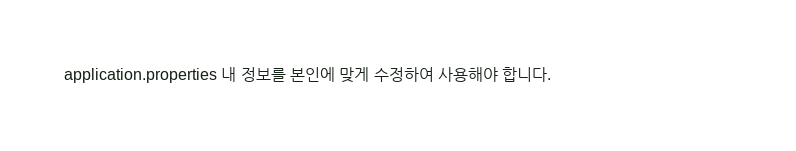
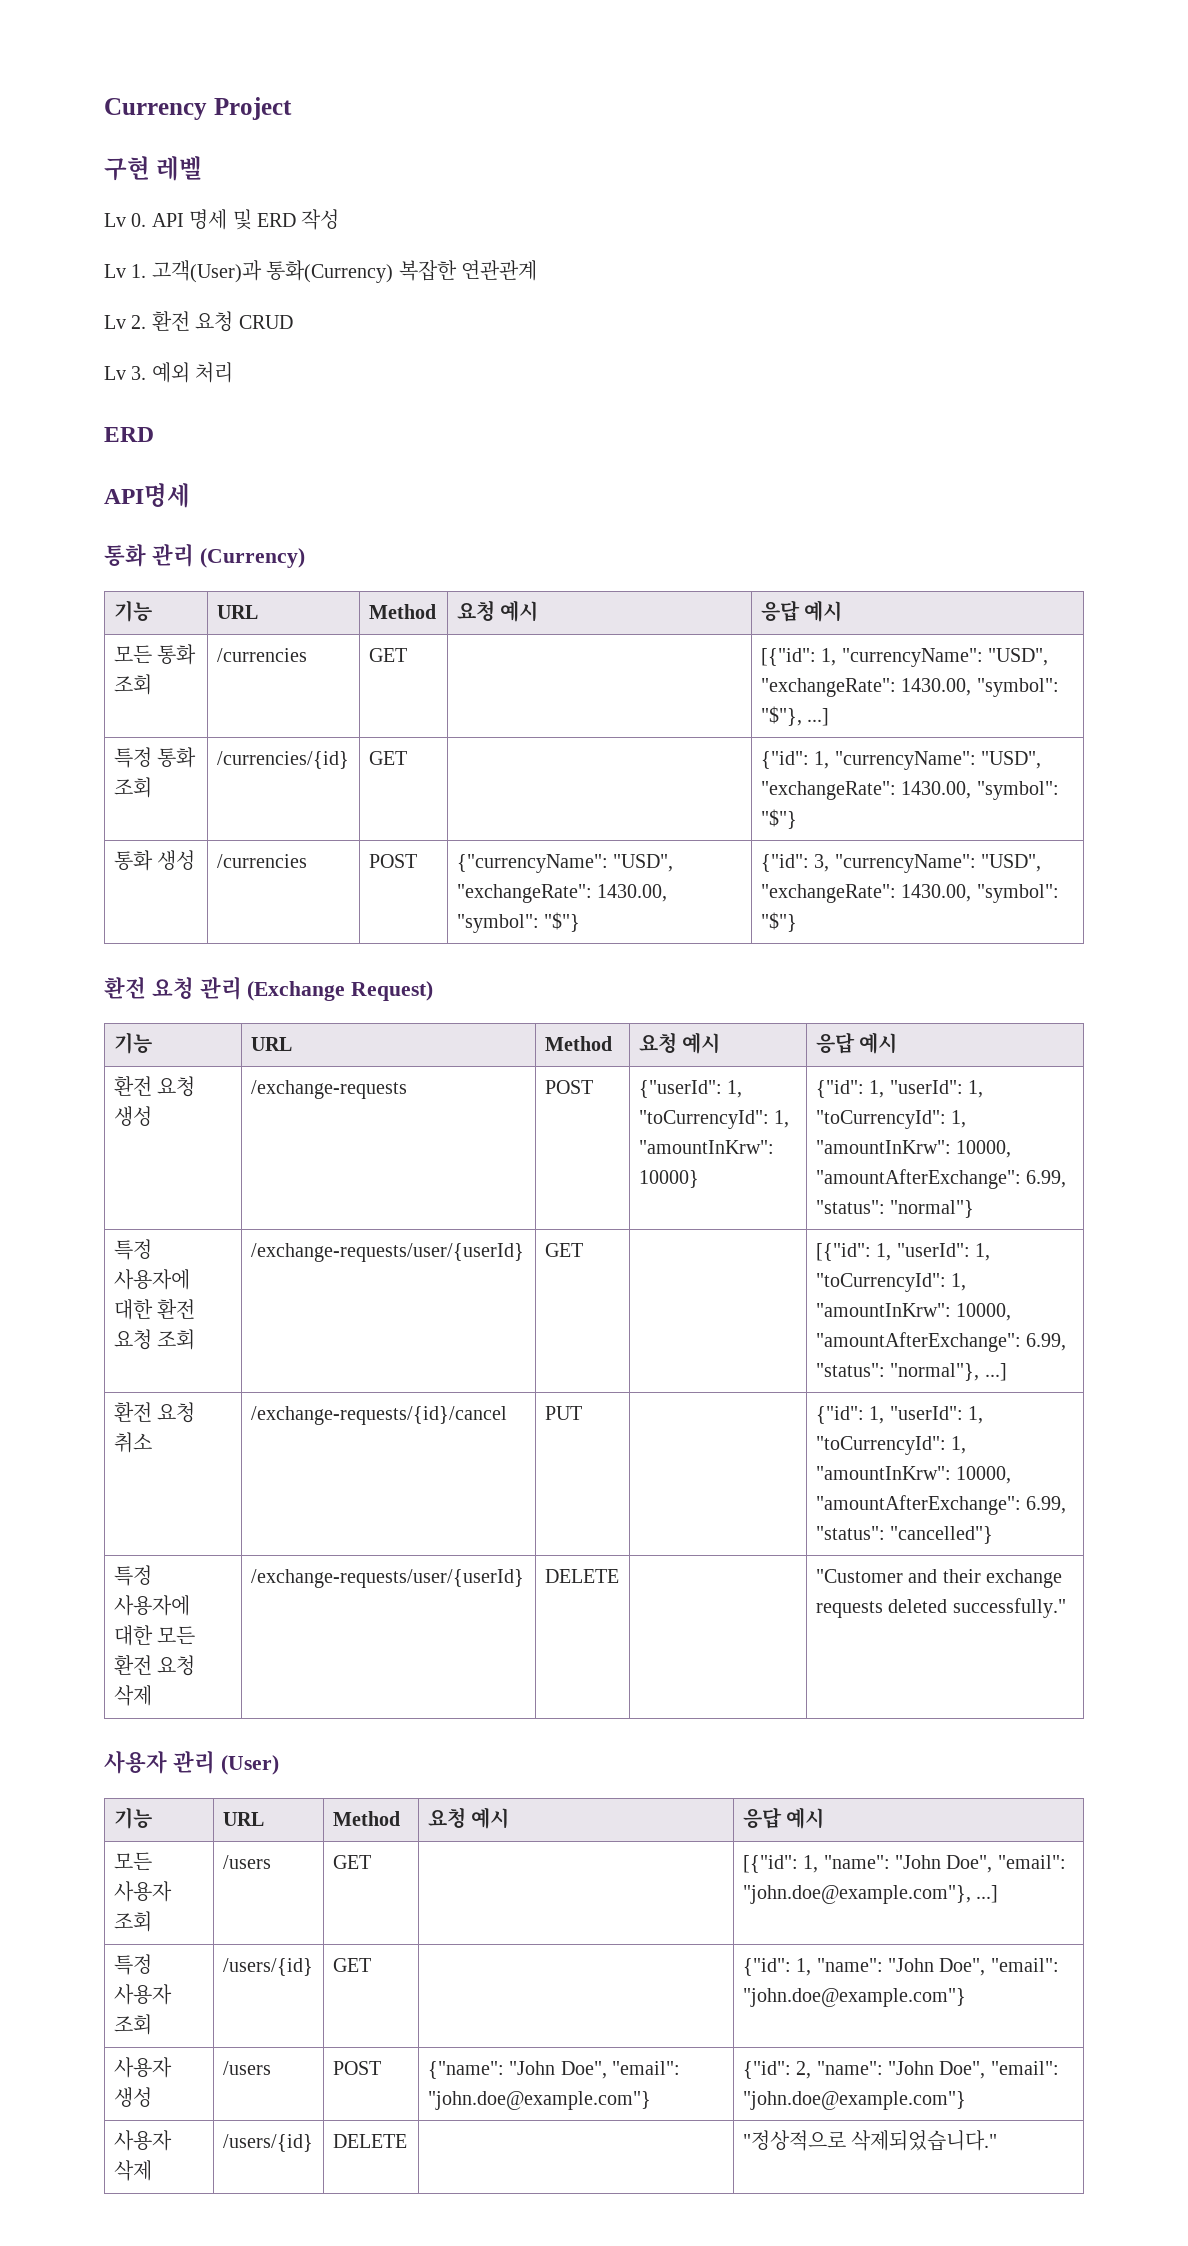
[64,67,552,83] application.properties 내 정보를 본인에 맞게 수정하여 사용해야 합니다. -> [104,97,292,120] [104,156,203,181] [104,209,340,230] [104,260,537,283] [104,311,293,332] [104,362,234,383] [104,427,154,442] [104,483,190,508] [104,544,305,568] [113,600,152,622] [216,605,258,619] [368,604,436,619] [456,600,539,622] [760,600,843,622] [113,644,197,665] [113,674,152,695] [216,648,307,662] [368,648,407,662] [760,648,1048,667] [760,678,1059,697] [760,706,830,726] [113,747,197,768] [113,777,152,798] [216,751,349,769] [368,751,407,765] [760,751,1041,770] [760,781,1059,800] [760,809,797,829] [113,850,196,871] [216,854,307,868] [368,854,417,868] [456,854,674,873] [456,884,668,903] [456,912,581,933] [760,854,1041,873] [760,884,1059,903] [760,912,797,932] [104,976,434,1001] [113,1032,152,1054] [250,1037,292,1051] [544,1036,612,1051] [638,1032,721,1054] [815,1032,898,1054] [113,1076,196,1097] [113,1106,152,1126] [250,1080,407,1099] [544,1080,593,1094] [638,1080,743,1098] [638,1110,790,1129] [638,1140,774,1154] [638,1170,699,1188] [815,1080,983,1098] [815,1110,967,1129] [815,1140,1012,1158] [815,1169,1067,1189] [815,1200,975,1218] [113,1239,152,1260] [113,1269,190,1290] [113,1299,196,1320] [113,1329,196,1350] [250,1243,524,1262] [544,1243,583,1257] [815,1243,990,1261] [815,1273,967,1292] [815,1303,1012,1321] [815,1332,1067,1352] [815,1363,1007,1381] [113,1402,196,1423] [113,1432,152,1453] [250,1406,507,1425] [544,1406,582,1420] [815,1406,983,1424] [815,1436,967,1455] [815,1466,1012,1484] [815,1495,1067,1515] [815,1526,994,1544] [113,1565,152,1586] [113,1595,190,1616] [113,1625,196,1646] [113,1655,196,1676] [113,1685,152,1706] [250,1569,524,1588] [544,1569,619,1583] [815,1569,1062,1588] [815,1598,1066,1618] [104,1751,279,1775] [113,1807,152,1829] [222,1812,264,1826] [332,1811,400,1826] [427,1807,510,1829] [742,1807,825,1829] [113,1852,152,1870] [113,1881,172,1902] [113,1911,152,1932] [222,1855,271,1869] [332,1855,371,1869] [742,1855,1066,1873] [742,1885,999,1904] [113,1954,152,1975] [113,1984,172,2005] [113,2014,152,2035] [222,1958,313,1976] [332,1958,371,1972] [742,1958,1059,1976] [742,1988,966,2007] [113,2057,172,2078] [113,2087,152,2107] [222,2061,271,2075] [332,2061,381,2075] [427,2061,680,2079] [427,2091,651,2110] [742,2061,1059,2079] [742,2091,966,2110] [113,2130,172,2151] [113,2160,152,2181] [222,2134,313,2152] [332,2134,407,2148] [742,2130,998,2151] Currency Project // 구현 레벨 // Lv 0. API 명세 및 ERD 작성 // Lv 1. 고객(User)과 통화(Currency) 복잡한 연관관계 // Lv 2. 환전 요청 CRUD // Lv 3. 예외 처리 // ERD // API명세 // 통화 관리 (Currency) // 기능 | URL | Method | 요청 예시 | 응답 예시 // 모든 통화 조회 | /currencies | GET | | [{"id": 1, "currencyName": "USD", "exchangeRate": 1430.00, "symbol": "$"}, ...] // 특정 통화 조회 | /currencies/{id} | GET | | {"id": 1, "currencyName": "USD", "exchangeRate": 1430.00, "symbol": "$"} // 통화 생성 | /currencies | POST | {"currencyName": "USD", "exchangeRate": 1430.00, "symbol": "$"} | {"id": 3, "currencyName": "USD", "exchangeRate": 1430.00, "symbol": "$"} // 환전 요청 관리 (Exchange Request) // 기능 | URL | Method | 요청 예시 | 응답 예시 // 환전 요청 생성 | /exchange-requests | POST | {"userId": 1, "toCurrencyId": 1, "amountInKrw": 10000} | {"id": 1, "userId": 1, "toCurrencyId": 1, "amountInKrw": 10000, "amountAfterExchange": 6.99, "status": "normal"} // 특정 사용자에 대한 환전 요청 조회 | /exchange-requests/user/{userId} | GET | | [{"id": 1, "userId": 1, "toCurrencyId": 1, "amountInKrw": 10000, "amountAfterExchange": 6.99, "status": "normal"}, ...] // 환전 요청 취소 | /exchange-requests/{id}/cancel | PUT | | {"id": 1, "userId": 1, "toCurrencyId": 1, "amountInKrw": 10000, "amountAfterExchange": 6.99, "status": "cancelled"} // 특정 사용자에 대한 모든 환전 요청 삭제 | /exchange-requests/user/{userId} | DELETE | | "Customer and their exchange requests deleted successfully." // 사용자 관리 (User) // 기능 | URL | Method | 요청 예시 | 응답 예시 // 모든 사용자 조회 | /users | GET | | [{"id": 1, "name": "John Doe", "email": "john.doe@example.com"}, ...] // 특정 사용자 조회 | /users/{id} | GET | | {"id": 1, "name": "John Doe", "email": "john.doe@example.com"} // 사용자 생성 | /users | POST | {"name": "John Doe", "email": "john.doe@example.com"} | {"id": 2, "name": "John Doe", "email": "john.doe@example.com"} // 사용자 삭제 | /users/{id} | DELETE | | "정상적으로 삭제되었습니다."

